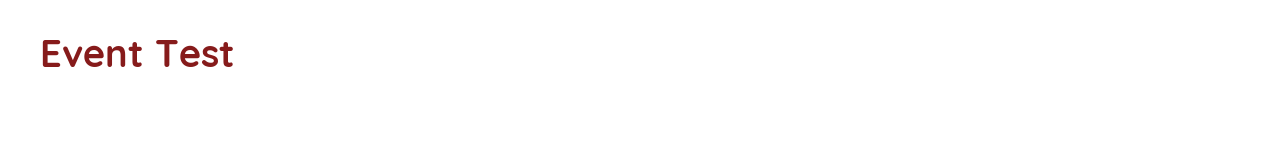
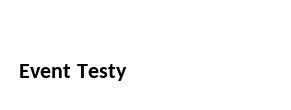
[155,40,235,67] Test -> [76,64,127,81] Testy

